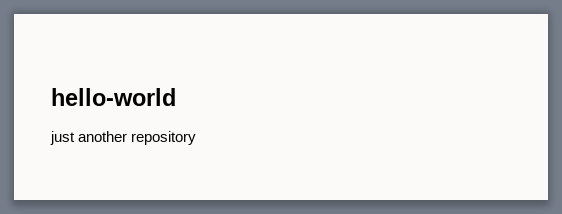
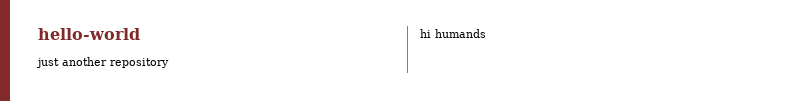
(197, 138) none -> [420,29,486,38] // hi humands

